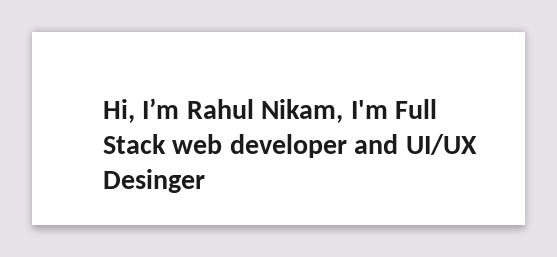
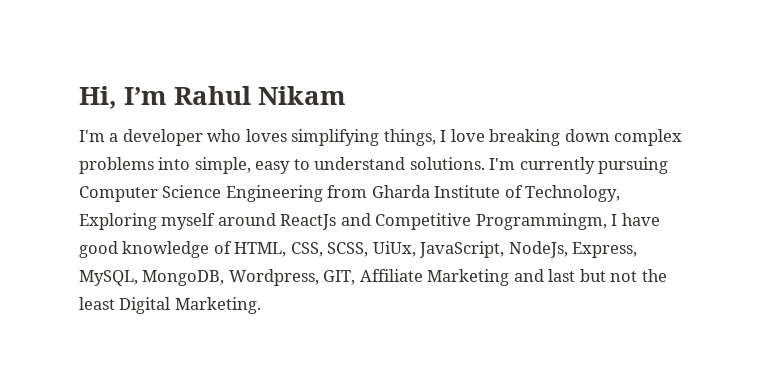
[261,99,438,123] [103,134,477,158] [103,169,205,193] Nikam, I'm Full Stack web developer and UI/UX Desinger -> [258,86,347,105] [79,129,683,146] [79,157,669,174] [79,185,621,202] [79,213,660,230] [79,241,638,258] [79,269,667,286] [79,297,261,314] Nikam // I'm a developer who loves simplifying things, I love breaking down complex problems into simple, easy to understand solutions. I'm currently pursuing Computer Science Engineering from Gharda Institute of Technology, Exploring myself around ReactJs and Competitive Programmingm, I have good knowledge of HTML, CSS, SCSS, UiUx, JavaScript, NodeJs, Express, MySQL, MongoDB, Wordpress, GIT, Affiliate Marketing and last but not the least Digital Marketing.

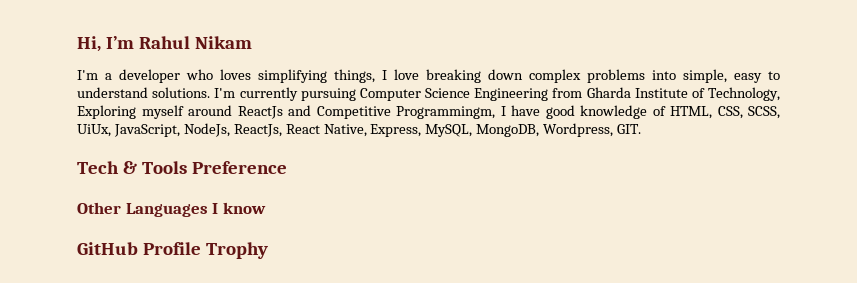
(568, 249) none -> [233,124,367,137] ReactJs, React Native,
[323,269,667,286] [79,297,261,314] GIT, Affiliate Marketing and last but not the least Digital Marketing. -> [617,124,642,134] [77,161,287,174] [77,202,266,217] [77,242,268,259] GIT. // Tech & Tools Preference // Other Languages I know // GitHub Profile Trophy

